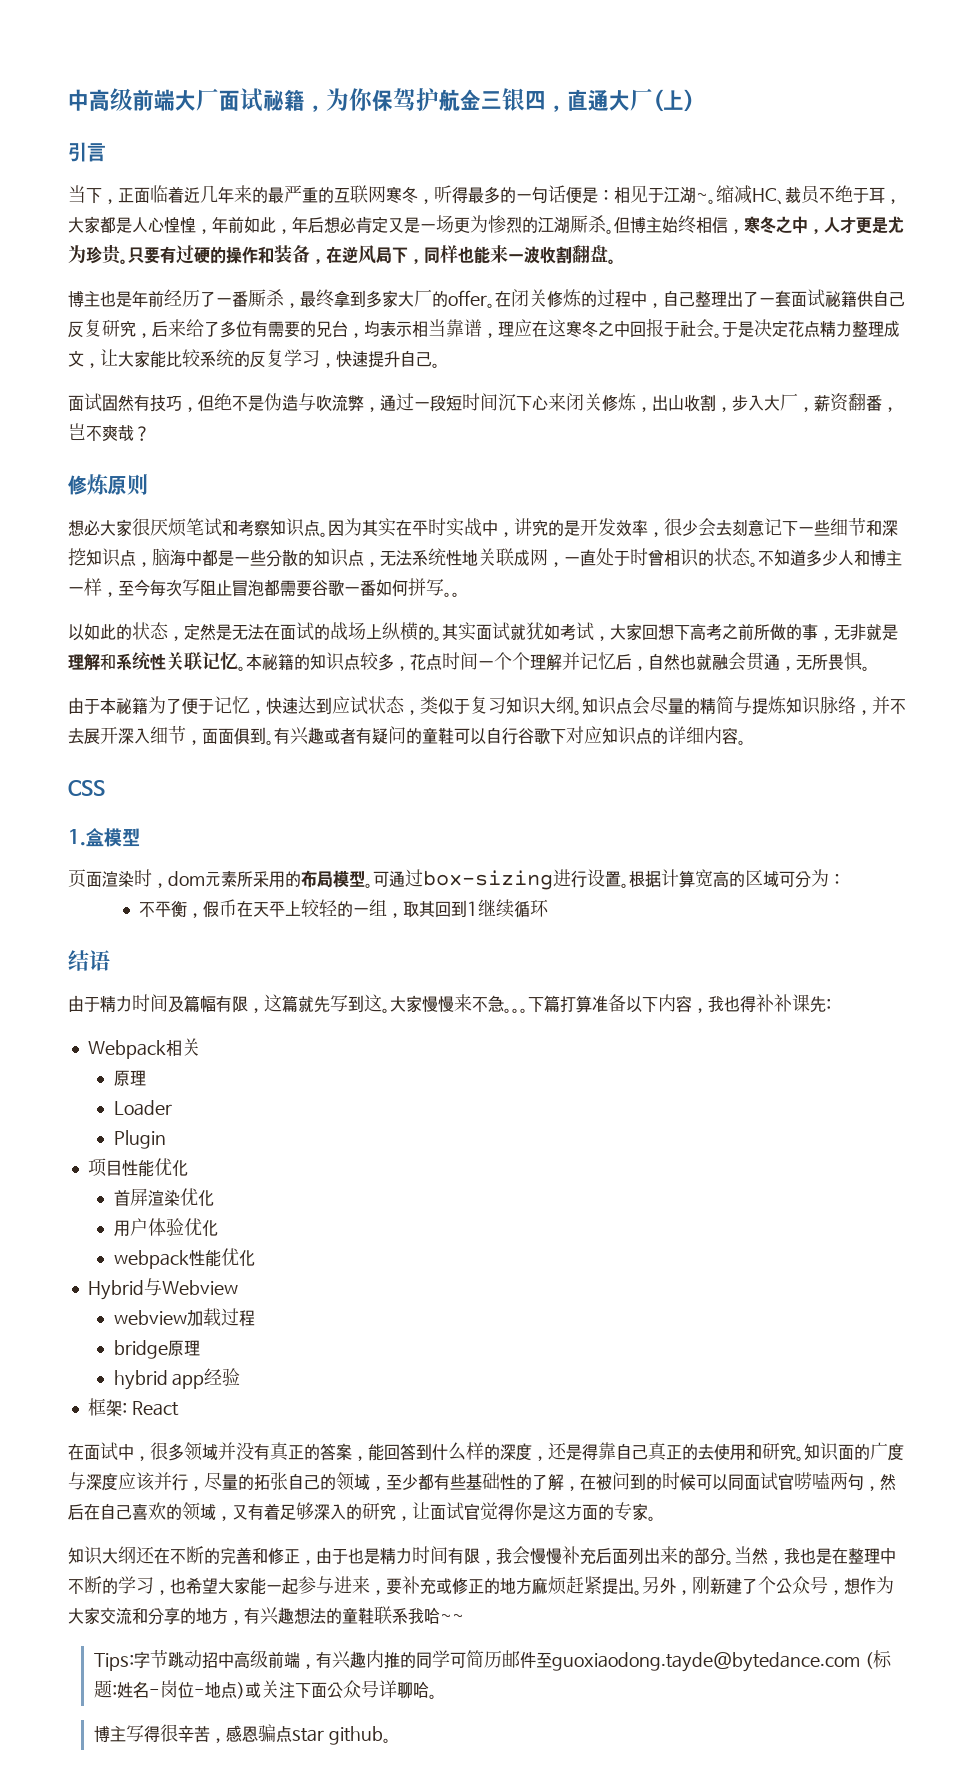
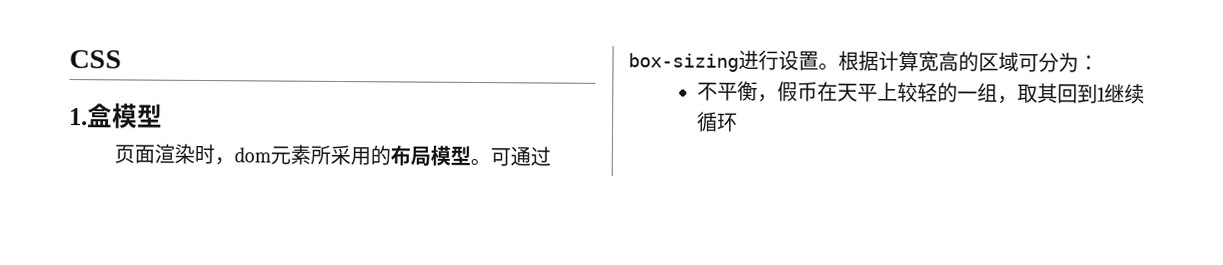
[68,88,694,112] [68,142,106,162] [68,185,901,205] [68,215,904,235] [68,244,616,265] [68,289,905,308] [68,318,900,338] [68,349,440,368] [68,393,898,412] [68,423,150,442] [68,474,148,496] [68,518,898,537] [68,548,902,567] [68,578,460,597] [68,622,898,641] [68,652,870,671] [68,696,906,715] [68,726,746,745] 中高级前端大厂面试秘籍，为你保驾护航金三银四，直通大厂(上) // 引言 // 当下，正面临着近几年来的最严重的互联网寒冬，听得最多的一句话便是：相见于江湖~。缩减HC、裁员不绝于耳，大家都是人心惶惶，年前如此，年后想必肯定又是一场更为惨烈的江湖厮杀。但博主始终相信，寒冬之中，人才更是尤为珍贵。只要有过硬的操作和装备，在逆风局下，同样也能来一波收割翻盘。 // 博主也是年前经历了一番厮杀，最终拿到多家大厂的offer。在闭关修炼的过程中，自己整理出了一套面试秘籍供自己反复研究，后来给了多位有需要的兄台，均表示相当靠谱，理应在这寒冬之中回报于社会。于是决定花点精力整理成文，让大家能比较系统的反复学习，快速提升自己。 // 面试固然有技巧，但绝不是伪造与吹流弊，通过一段短时间沉下心来闭关修炼，出山收割，步入大厂，薪资翻番，岂不爽哉？ // 修炼原则 // 想必大家很厌烦笔试和考察知识点。因为其实在平时实战中，讲究的是开发效率，很少会去刻意记下一些细节和深挖知识点，脑海中都是一些分散的知识点，无法系统性地关联成网，一直处于时曾相识的状态。不知道多少人和博主一样，至今每次写阻止冒泡都需要谷歌一番如何拼写。。 // 以如此的状态，定然是无法在面试的战场上纵横的。其实面试就犹如考试，大家回想下高考之前所做的事，无非就是理解和系统性关联记忆。本秘籍的知识点较多，花点时间一个个理解并记忆后，自然也就融会贯通，无所畏惧。 // 由于本秘籍为了便于记忆，快速达到应试状态，类似于复习知识大纲。知识点会尽量的精简与提炼知识脉络，并不去展开深入细节，面面俱到。有兴趣或者有疑问的童鞋可以自行谷歌下对应知识点的详细内容。 // -> (69, 59) none
[68,950,110,971] [68,994,831,1013] [87,1038,200,1059] [113,1070,146,1086] [113,1100,172,1116] [113,1130,166,1149] [87,1158,188,1177] [113,1188,214,1207] [113,1218,218,1237] [113,1248,255,1269] [87,1278,238,1300] [113,1308,255,1327] [113,1340,200,1359] [113,1368,241,1390] [87,1398,179,1417] [68,1442,904,1461] [68,1472,896,1491] [68,1502,656,1521] [68,1546,896,1565] [68,1576,894,1595] [68,1606,464,1625] [93,1650,892,1672] [93,1680,437,1699] [93,1724,391,1745] // 结语 // 由于精力时间及篇幅有限，这篇就先写到这。大家慢慢来不急。。。下篇打算准备以下内容，我也得补补课先: // Webpack相关 // 原理 // Loader // Plugin // 项目性能优化 // 首屏渲染优化 // 用户体验优化 // webpack性能优化 // Hybrid与Webview // webview加载过程 // bridge原理 // hybrid app经验 // 框架: React // 在面试中，很多领域并没有真正的答案，能回答到什么样的深度，还是得靠自己真正的去使用和研究。知识面的广度与深度应该并行，尽量的拓张自己的领域，至少都有些基础性的了解，在被问到的时候可以同面试官唠嗑两句，然后在自己喜欢的领域，又有着足够深入的研究，让面试官觉得你是这方面的专家。 // 知识大纲还在不断的完善和修正，由于也是精力时间有限，我会慢慢补充后面列出来的部分。当然，我也是在整理中不断的学习，也希望大家能一起参与进来，要补充或修正的地方麻烦赶紧提出。另外，刚新建了个公众号，想作为大家交流和分享的地方，有兴趣想法的童鞋联系我哈~~ // Tips:字节跳动招中高级前端，有兴趣内推的同学可简历邮件至guoxiaodong.tayde@bytedance.com (标题:姓名-岗位-地点)或关注下面公众号详聊哈。 // 博主写得很辛苦，感恩骗点star github。 -> (739, 122) none

